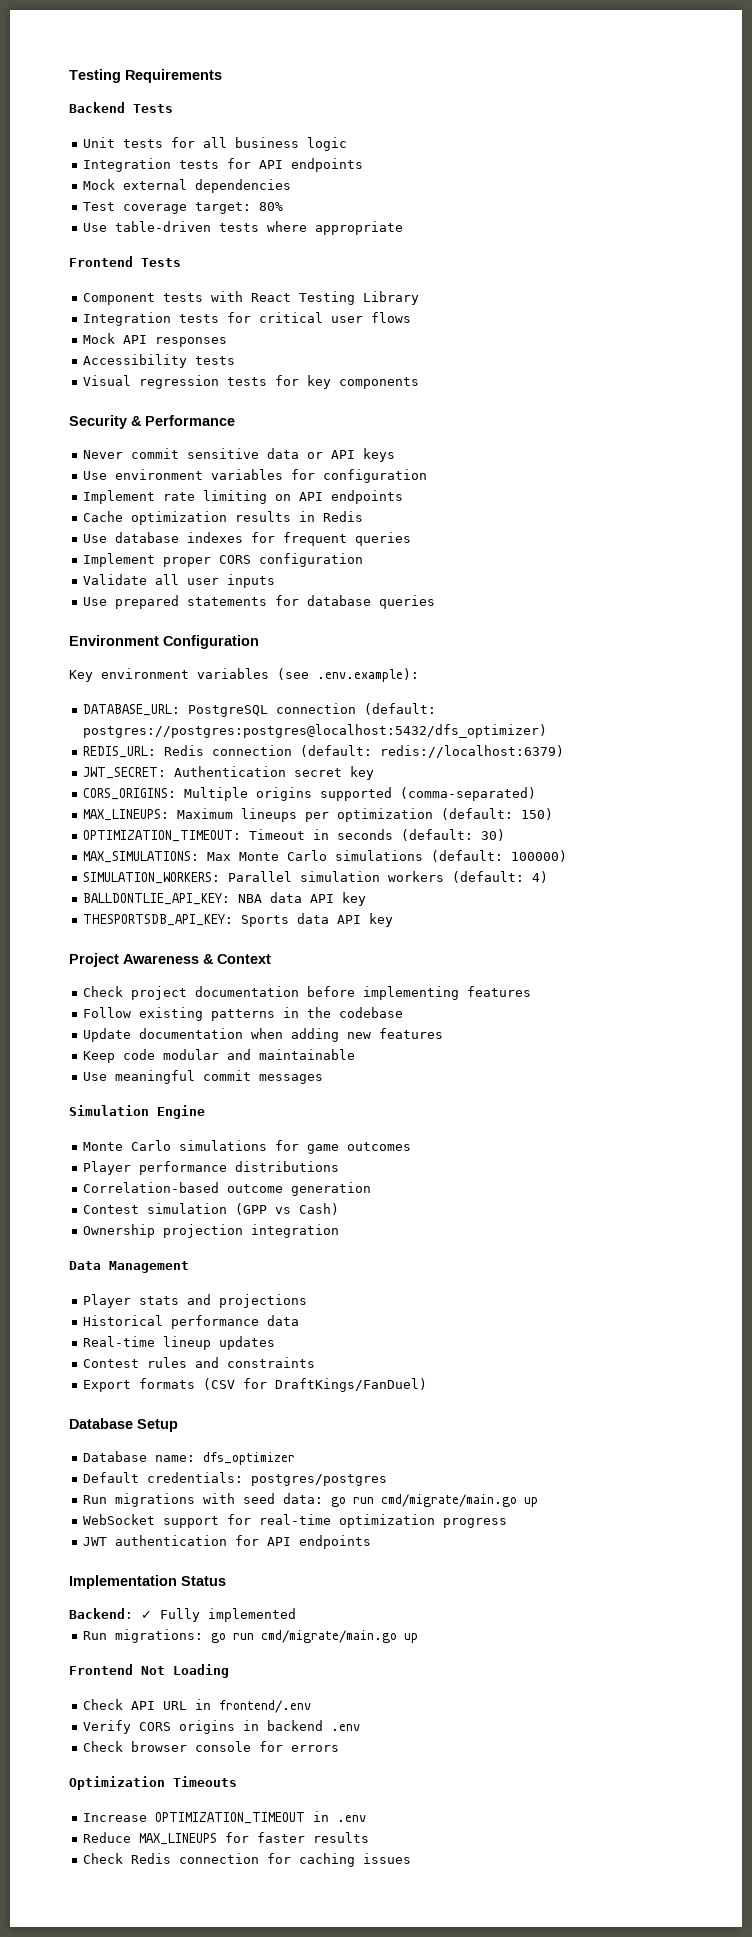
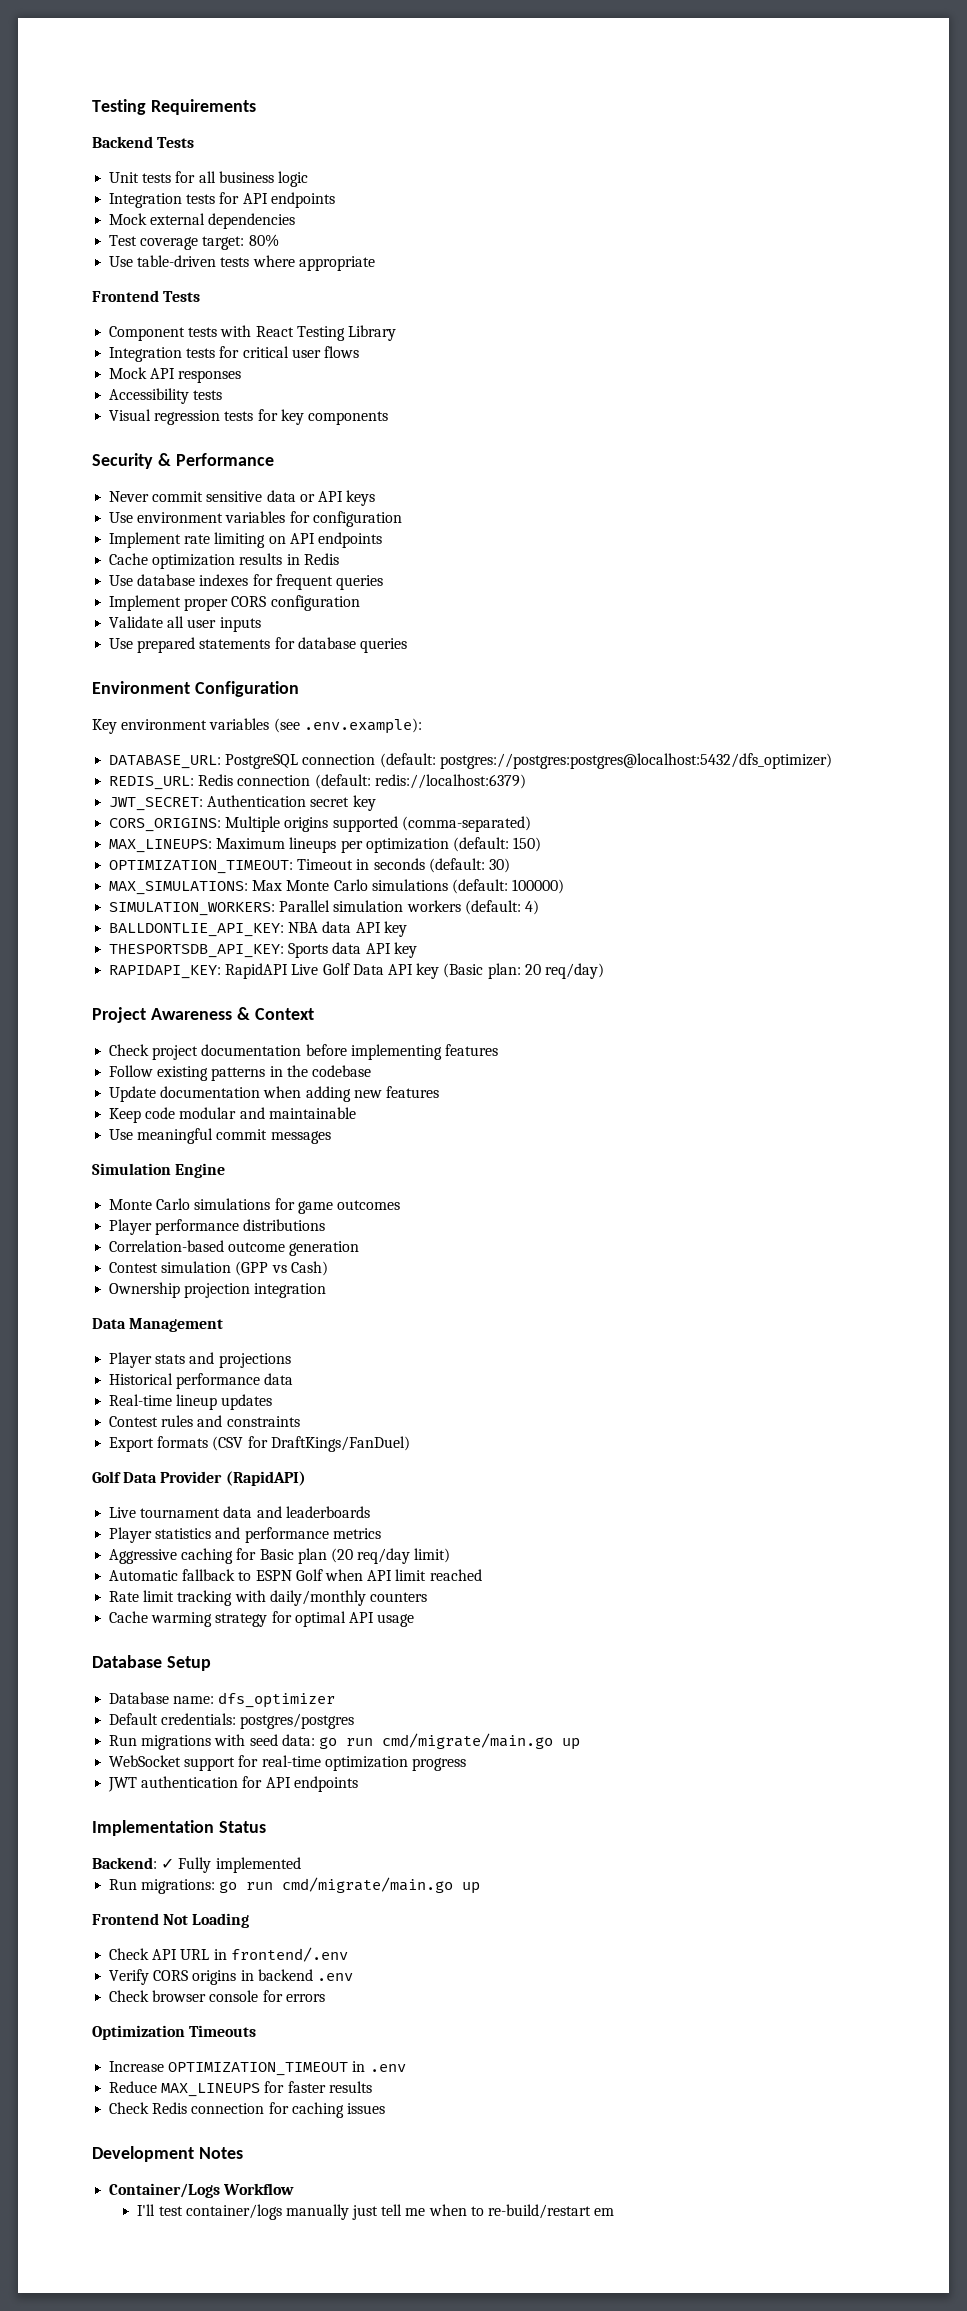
(393, 920) none -> [109,963,604,979] // RAPIDAPI_KEY: RapidAPI Live Golf Data API key (Basic plan: 20 req/day)
(427, 1385) none -> [92,1471,306,1486] [109,1506,370,1518] [109,1527,381,1543] [109,1548,451,1564] [109,1569,482,1581] [109,1590,427,1606] [109,1611,415,1627] // Golf Data Provider (RapidAPI) // Live tournament data and leaderboards // Player statistics and performance metrics // Aggressive caching for Basic plan (20 req/day limit) // Automatic fallback to ESPN Golf when API limit reached // Rate limit tracking with daily/monthly counters // Cache warming strategy for optimal API usage
(411, 1858) none -> [92,2146,243,2162] [109,2183,295,2198] [137,2204,615,2220] // Development Notes // Container/Logs Workflow // I'll test container/logs manually just tell me when to re-build/restart em

